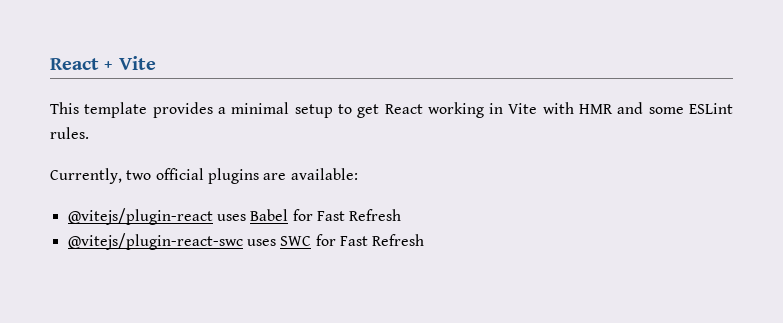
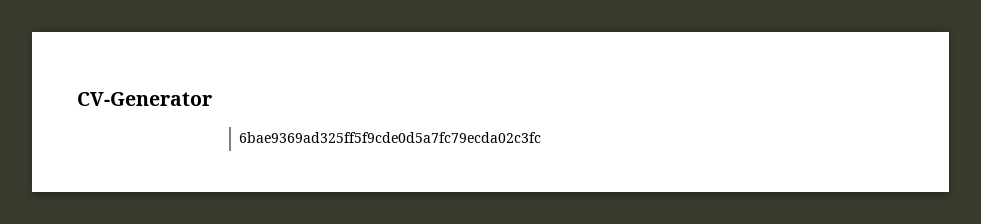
[50,56,156,70] [50,102,733,118] [50,127,89,139] [50,168,358,184] [67,208,402,225] [67,233,425,250] React + Vite // This template provides a minimal setup to get React working in Vite with HMR and some ESLint rules. // Currently, two official plugins are available: // @vitejs/plugin-react uses Babel for Fast Refresh // @vitejs/plugin-react-swc uses SWC for Fast Refresh -> [77,92,212,106] [238,132,541,143] CV-Generator // 6bae9369ad325ff5f9cde0d5a7fc79ecda02c3fc

